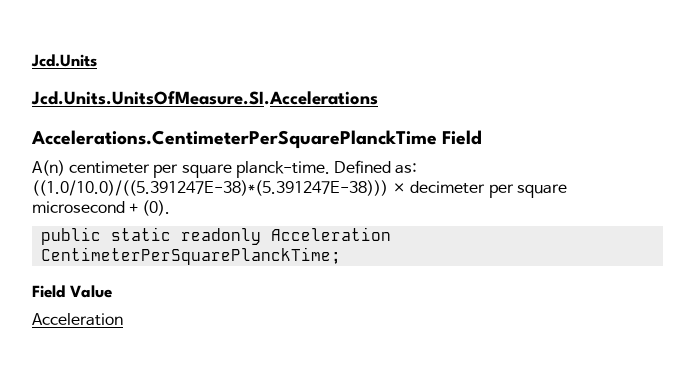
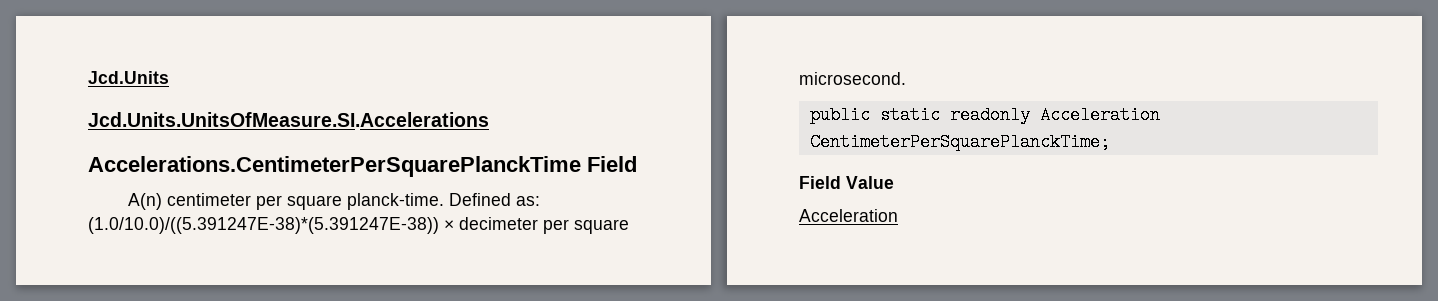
[32,180,388,196] ((1.0/10.0)/((5.391247E-38)*(5.391247E-38))) -> [88,217,439,234] (1.0/10.0)/((5.391247E-38)*(5.391247E-38))
[32,200,171,216] microsecond + (0). -> [799,72,906,85] microsecond.

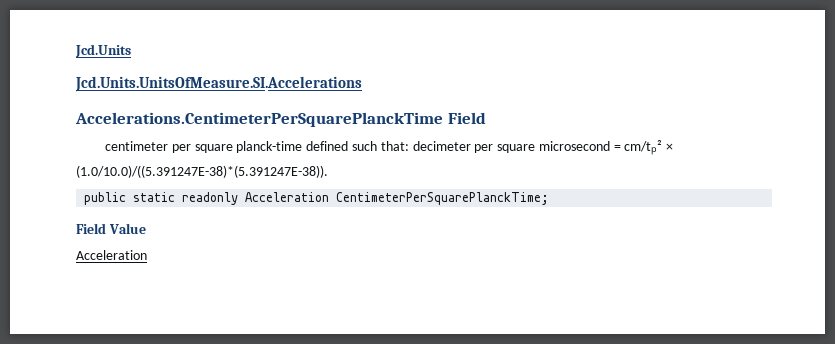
[127,193,162,210] A(n) -> (486, 118) none
[346,193,540,210] [88,217,629,234] [799,72,906,85] planck-time. Defined as: (1.0/10.0)/((5.391247E-38)*(5.391247E-38)) × decimeter per square microsecond. -> [236,140,674,155] [76,165,328,178] planck-time defined such that: decimeter per square microsecond = cm/tₚ² × // (1.0/10.0)/((5.391247E-38)*(5.391247E-38)).

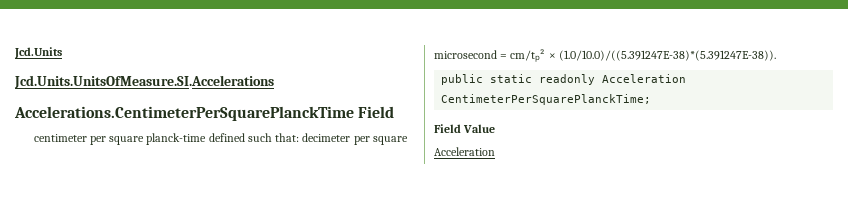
(674, 147) // -> (556, 56) none

